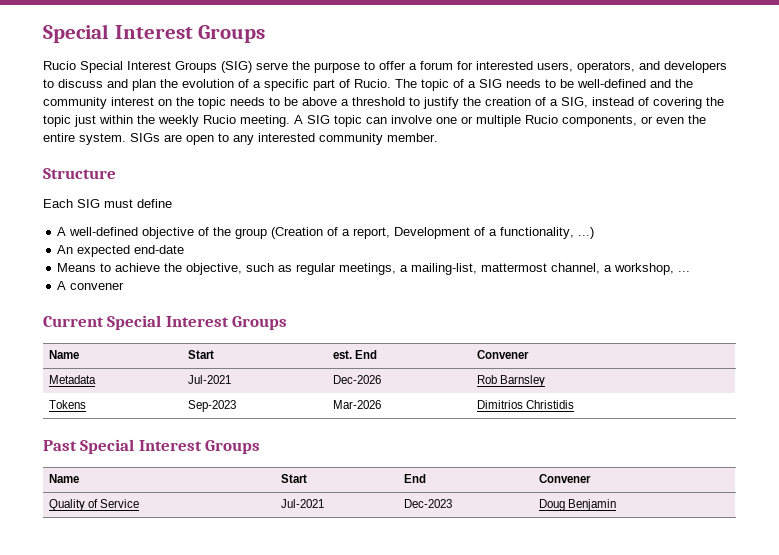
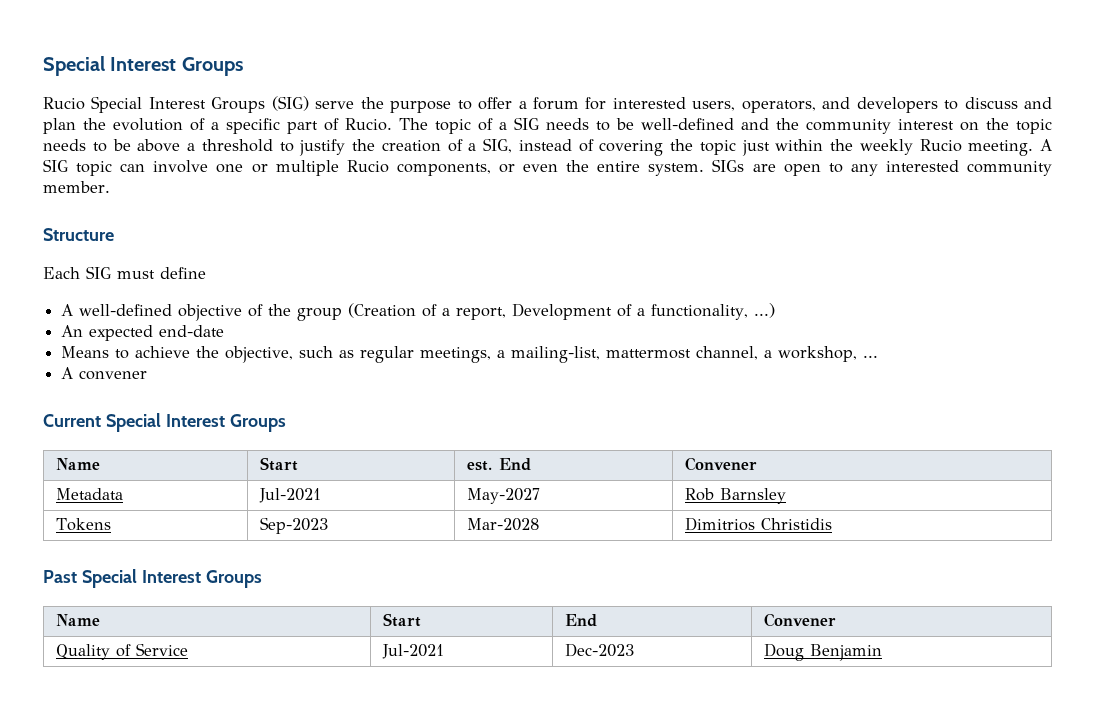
[333,375,382,384] Dec-2026 -> [467,488,541,504] May-2027
[333,400,382,409] Mar-2026 -> [467,518,540,531] Mar-2028

